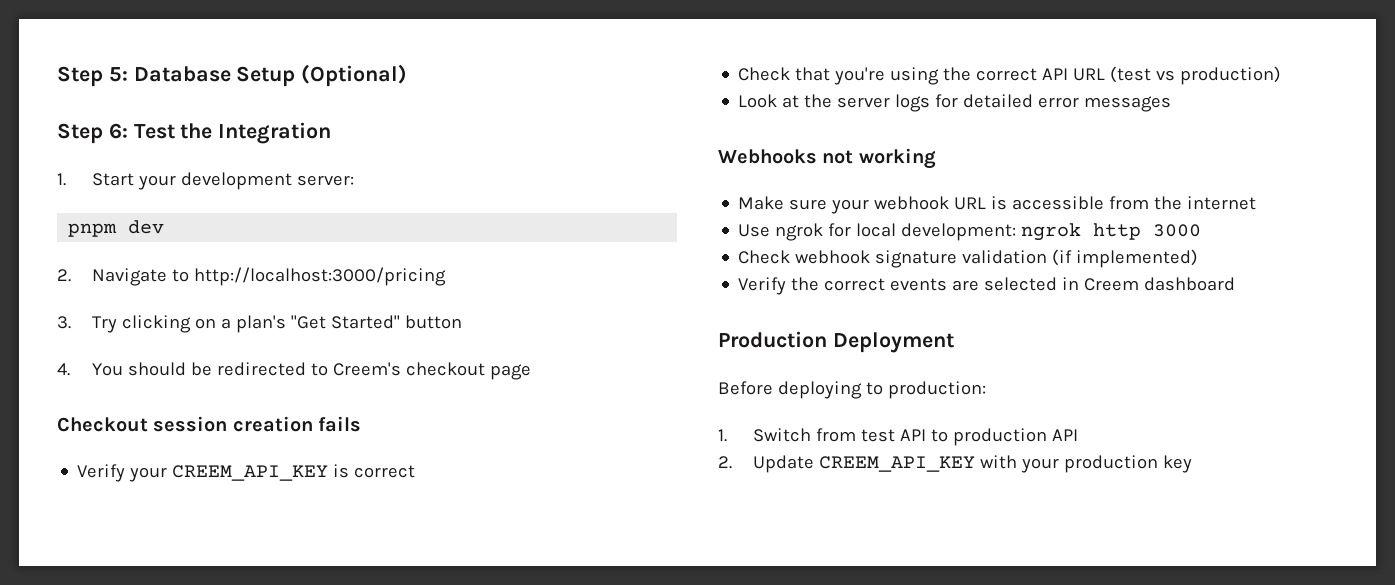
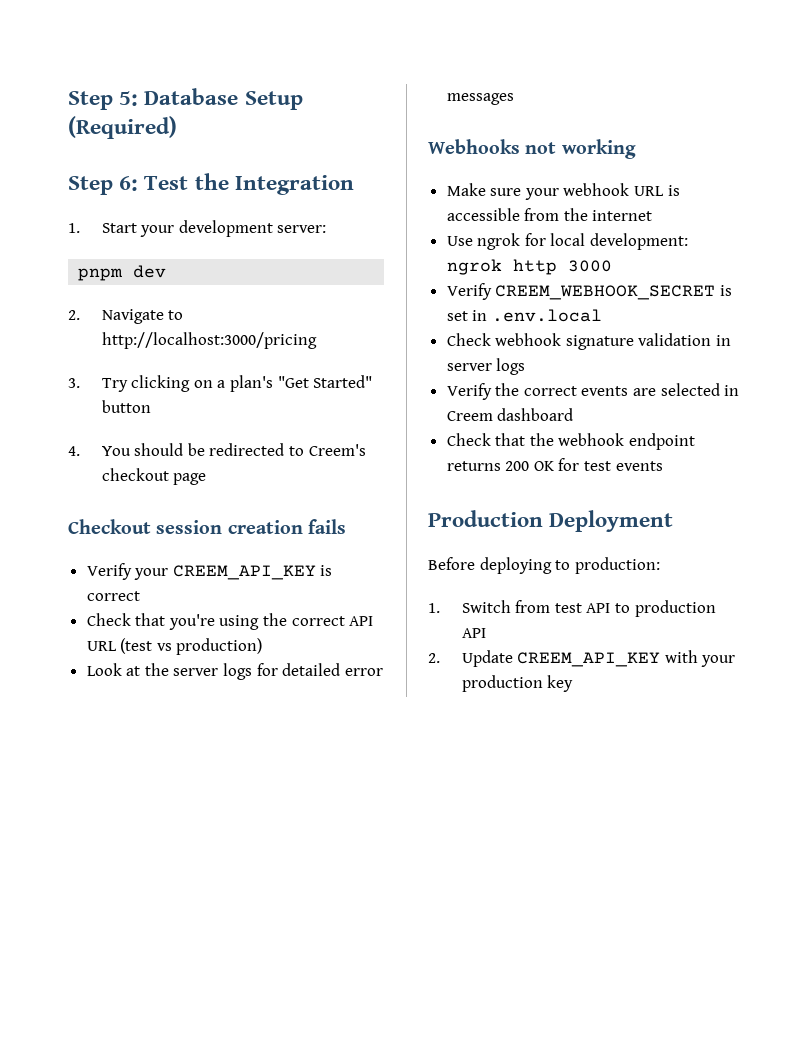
[301,64,408,87] (Optional) -> [68,116,177,139] (Required)
(1202, 230) none -> [446,283,732,300] [446,309,602,322] // Verify CREEM_WEBHOOK_SECRET is set in .env.local
[1052,249,1199,268] (if implemented) -> [716,335,732,346] [446,358,526,375] in server logs
(1236, 284) none -> [446,433,696,450] [446,458,663,471] // Check that the webhook endpoint returns 200 OK for test events

